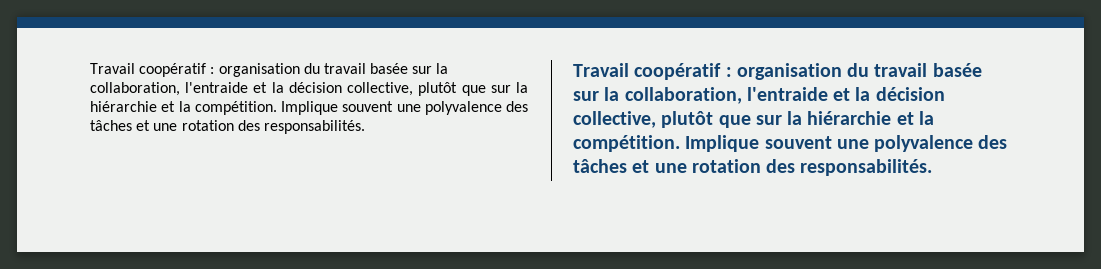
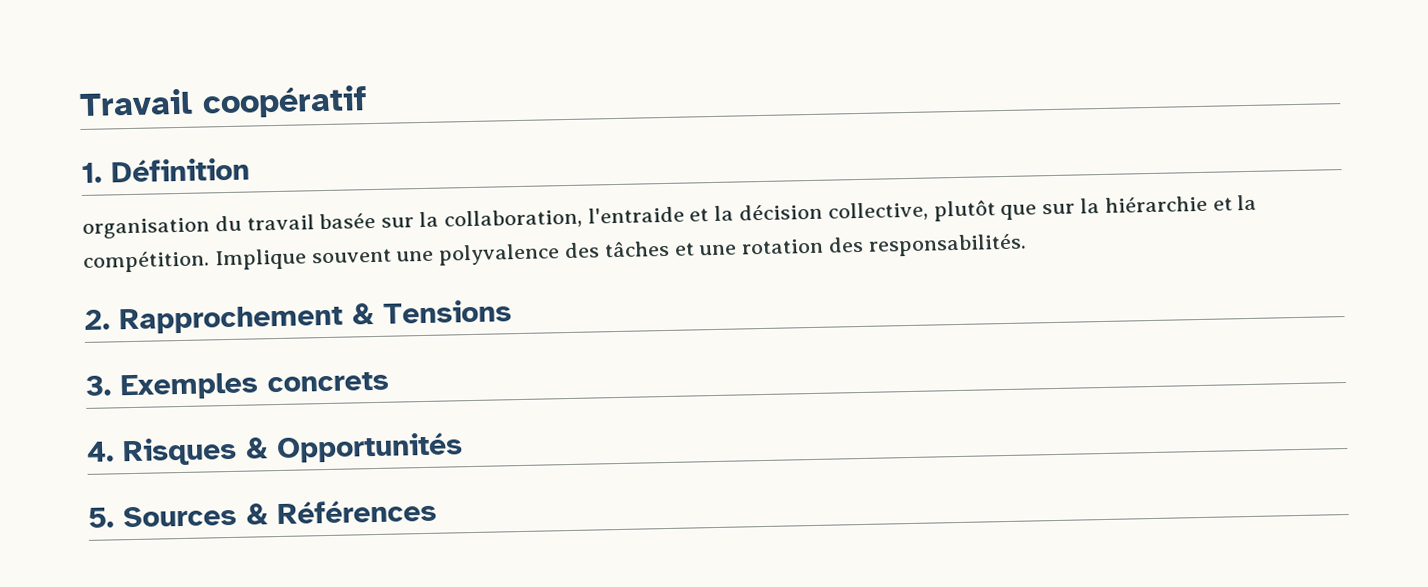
[90,63,215,77] Travail coopératif : -> [79,85,367,119] [81,157,250,184] Travail coopératif // 1. Définition //
[573,63,982,80] [573,87,945,104] [573,111,934,128] [573,135,1008,152] [573,159,933,176] Travail coopératif : organisation du travail basée sur la collaboration, l'entraide et la décision collective, plutôt que sur la hiérarchie et la compétition. Implique souvent une polyvalence des tâches et une rotation des responsabilités. -> [84,299,512,335] [85,371,389,401] [86,432,463,467] [88,498,437,528] 2. Rapprochement & Tensions // 3. Exemples concrets // 4. Risques & Opportunités // 5. Sources & Références

